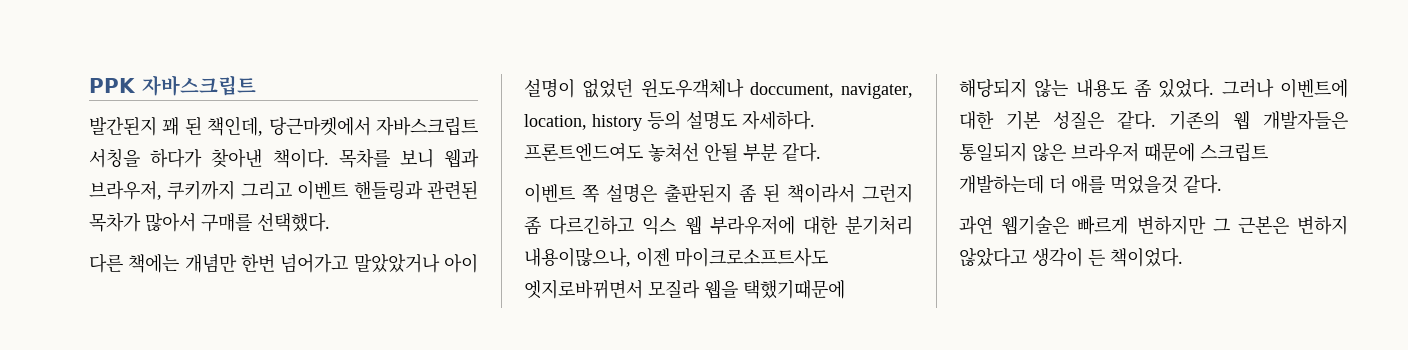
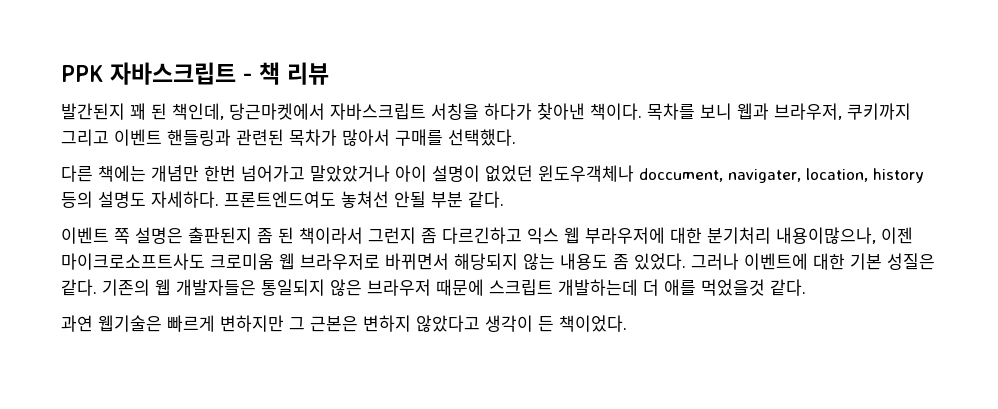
(256, 85) none -> [243,62,329,85] - 책 리뷰
[524,279,845,299] 엣지로바뀌면서 모질라 웹을 택했기때문에 -> [210,253,449,270] 크로미움 웹 브라우저로 바뀌면서

